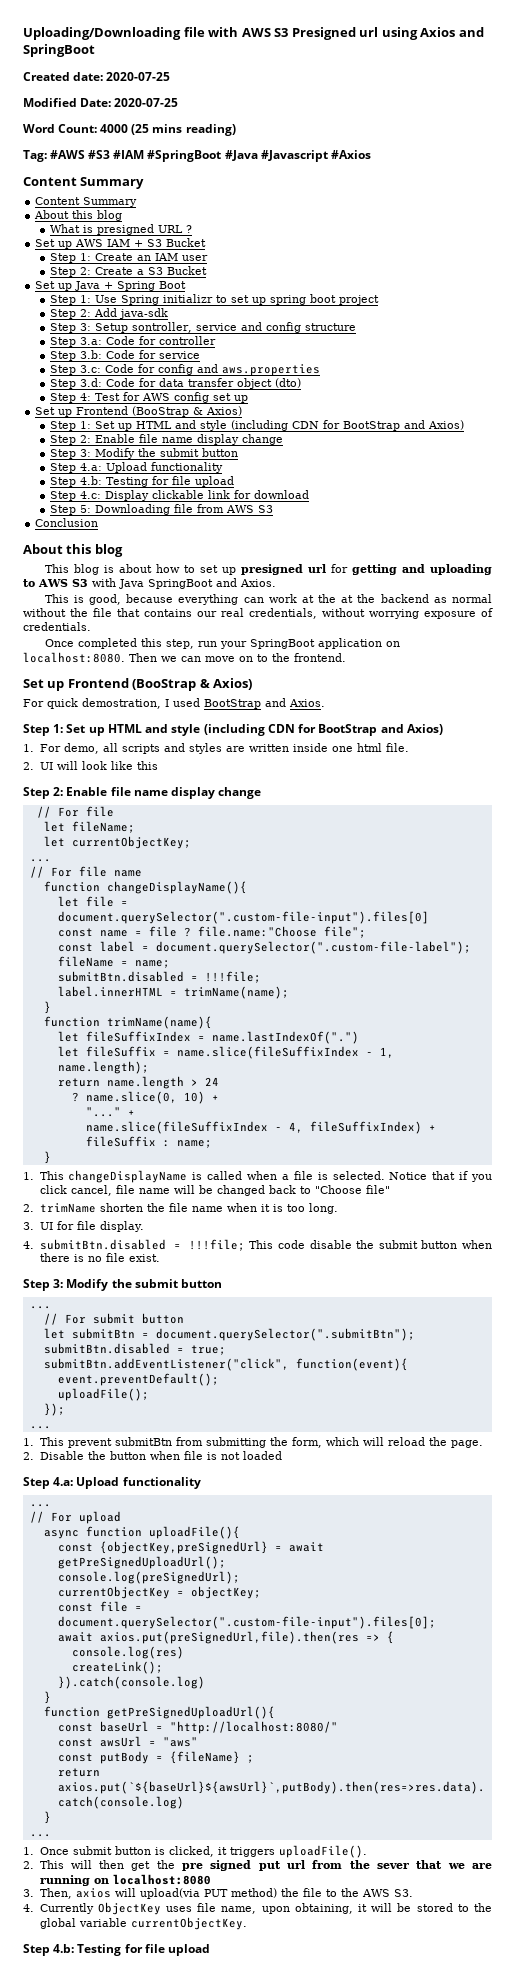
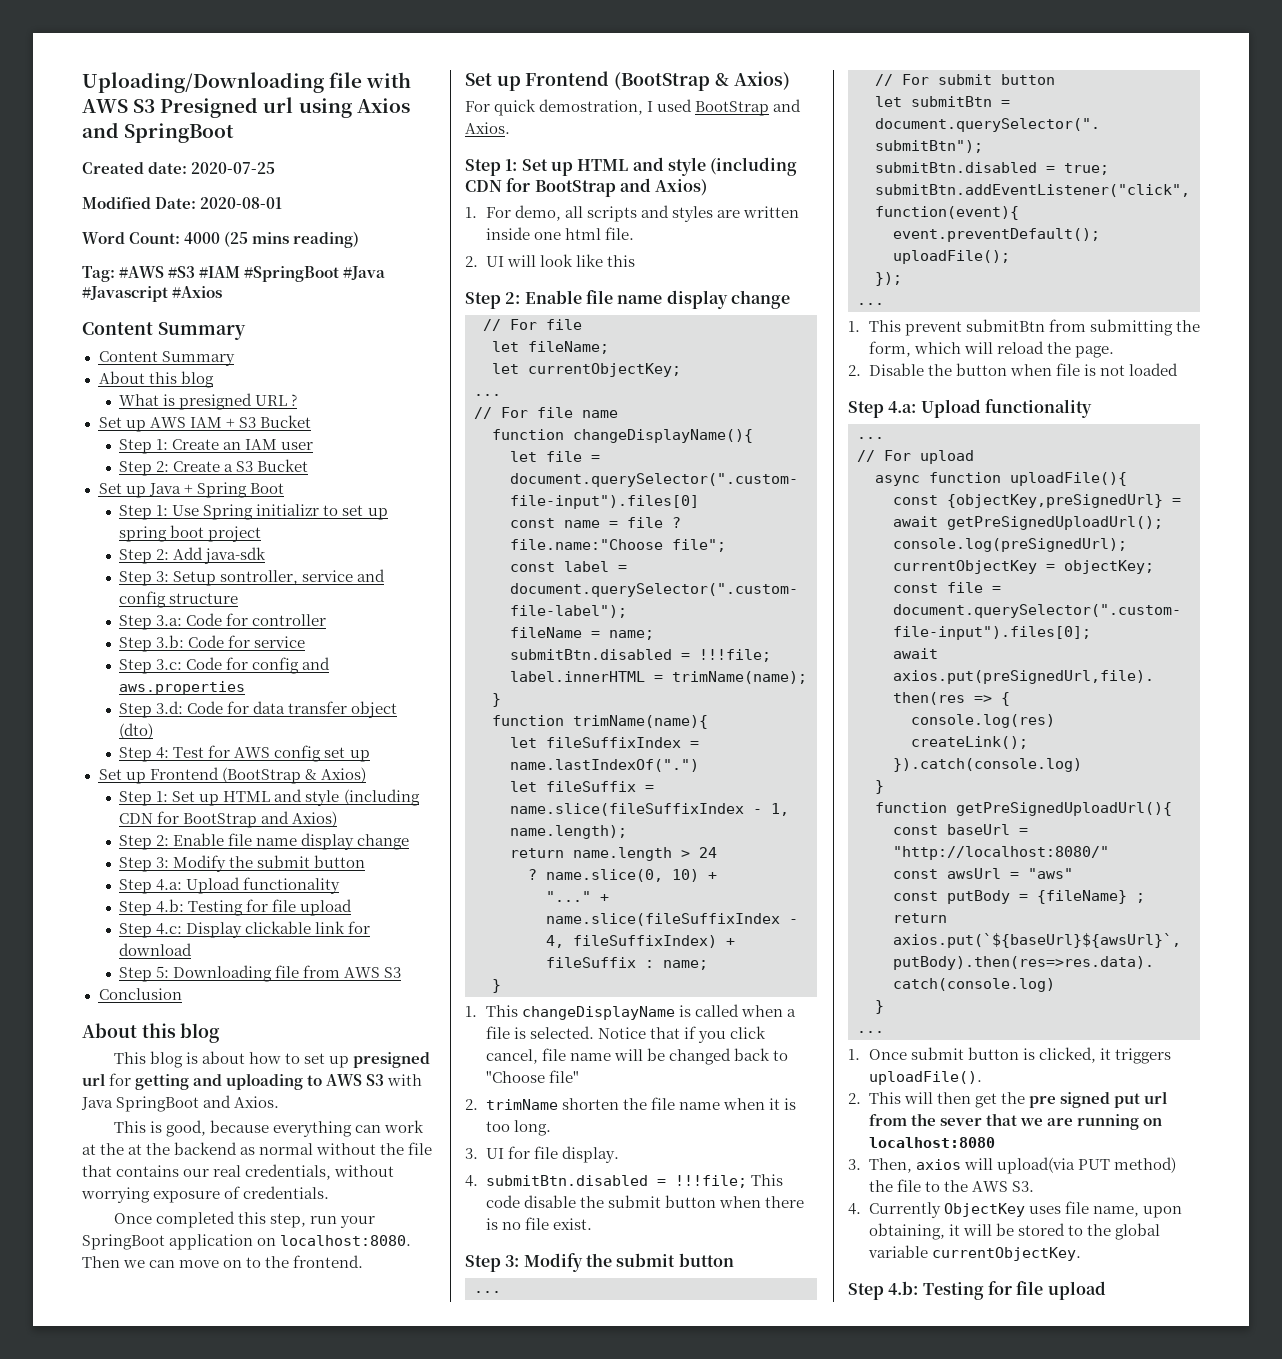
[114,98,179,107] 2020-07-25 -> [200,197,283,209] 2020-08-01
[132,406,190,417] (BooStrap -> [221,767,301,784] (BootStrap
[132,679,197,691] (BooStrap -> [614,72,711,91] (BootStrap

